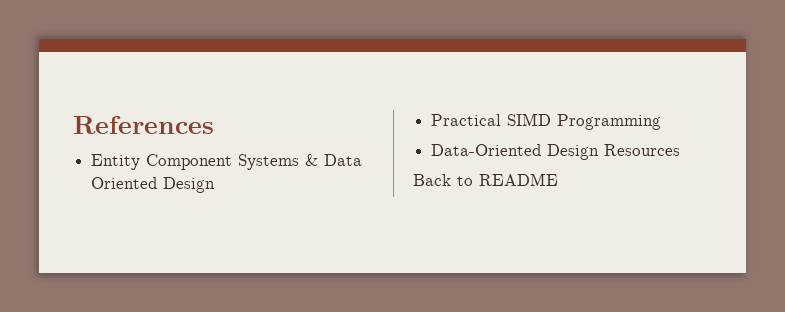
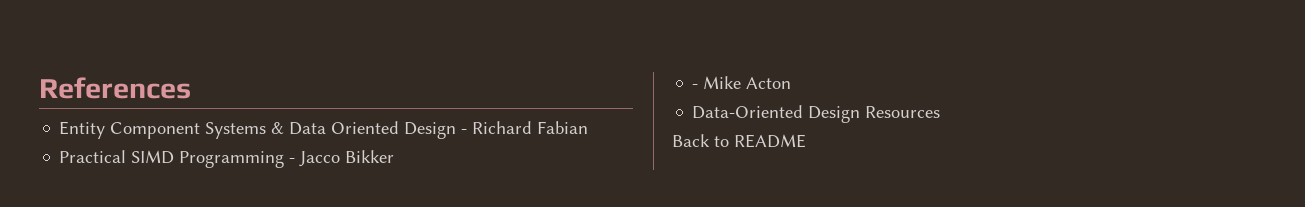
(216, 185) none -> [461,121,589,134] - Richard Fabian
(662, 122) none -> [289,150,395,167] [692,76,792,89] - Jacco Bikker // - Mike Acton

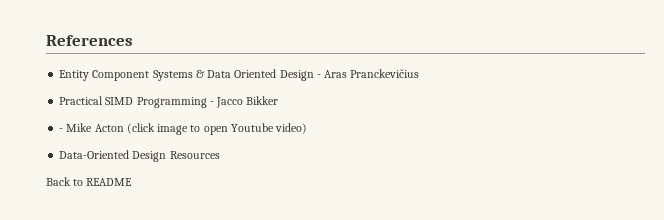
[472,121,589,134] Richard Fabian -> [324,69,420,78] Aras Pranckevičius
(792, 83) none -> [126,123,308,135] (click image to open Youtube video)

